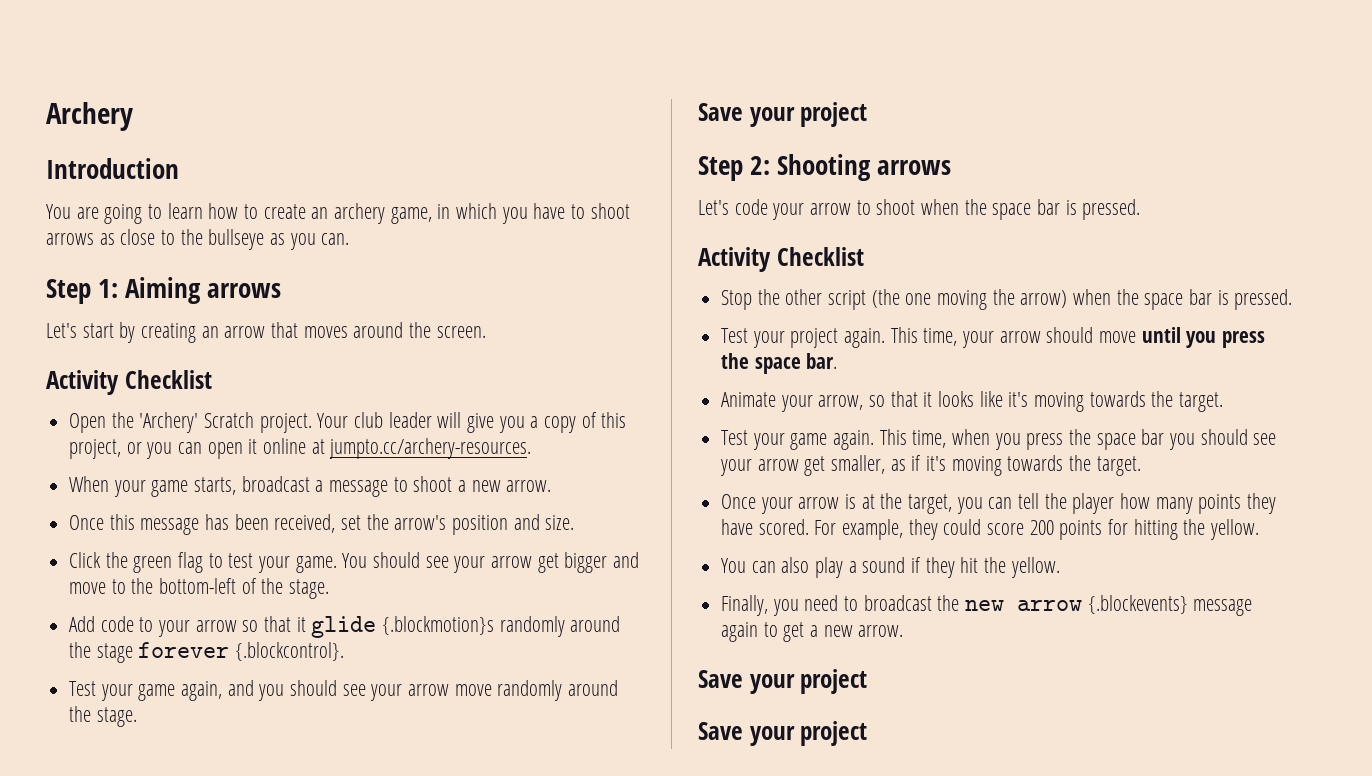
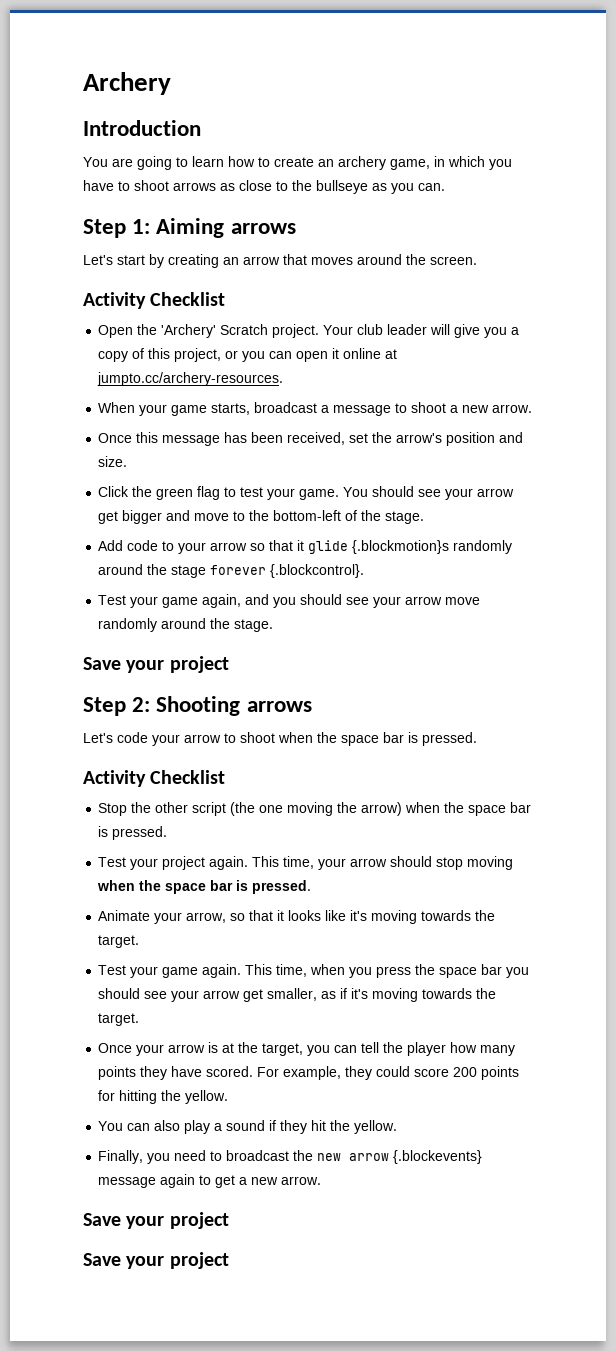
[1099,327,1266,348] [721,353,838,374] move until you press the space bar. -> [436,856,514,870] [97,880,312,894] stop moving when the space bar is pressed.

